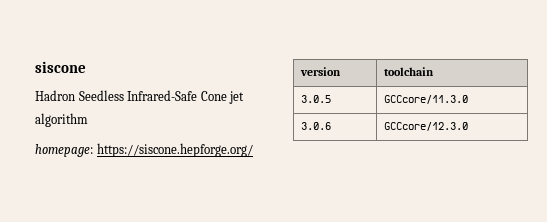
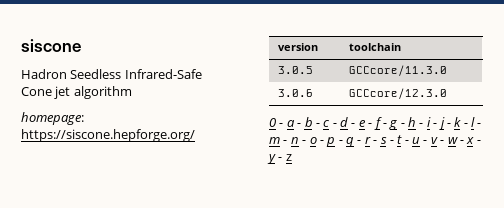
(469, 126) none -> [269,117,482,130] [269,135,481,147] [267,154,292,164] // 0 - a - b - c - d - e - f - g - h - i - j - k - l - m - n - o - p - q - r - s - t - u - v - w - x - y - z

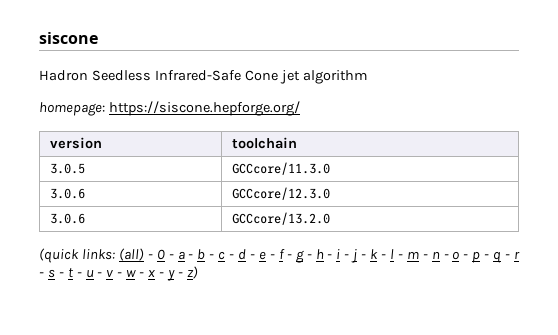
(447, 93) // -> [49,213,85,224] [231,212,330,225] [39,248,153,263] // 3.0.6 | GCCcore/13.2.0 // (quick links: (all) -
[285,154,292,161] z -> [186,266,198,279] z)

